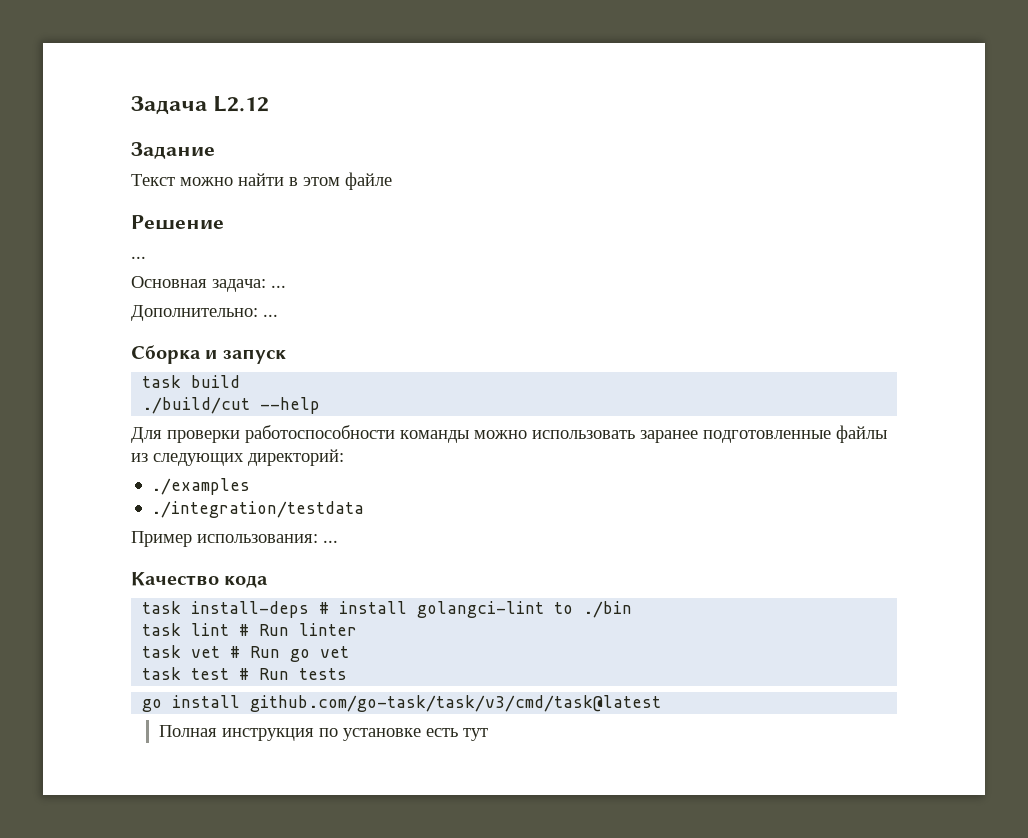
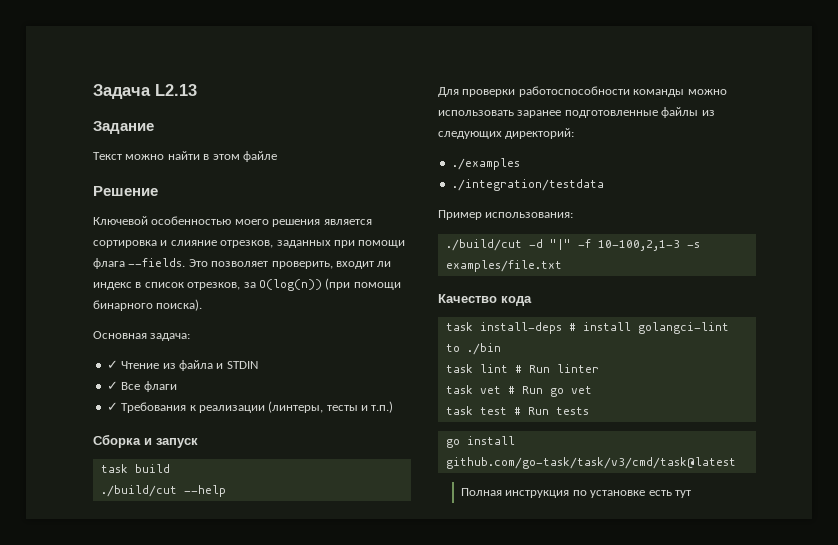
[213,96,270,112] L2.12 -> [155,84,197,96] L2.13
[131,256,146,259] [131,276,286,292] [131,305,278,321] ... // Основная задача: ... // Дополнительно: ... -> [93,216,372,227] [93,240,406,248] [93,258,392,269] [93,278,401,291] [93,299,203,311] [93,331,191,341] [106,360,258,371] [106,381,177,392] [106,401,394,413] Ключевой особенностью моего решения является сортировка и слияние отрезков, заданных при помощи флага --fields. Это позволяет проверить, входит ли индекс в список отрезков, за O(log(n)) (при помощи бинарного поиска). // Основная задача: // ✓ Чтение из файла и STDIN // ✓ Все флаги // ✓ Требования к реализации (линтеры, тесты и т.п.)
[323,540,338,543] ... -> [445,239,700,251] [445,260,562,272] // ./build/cut -d "|" -f 10-100,2,1-3 -s examples/file.txt

